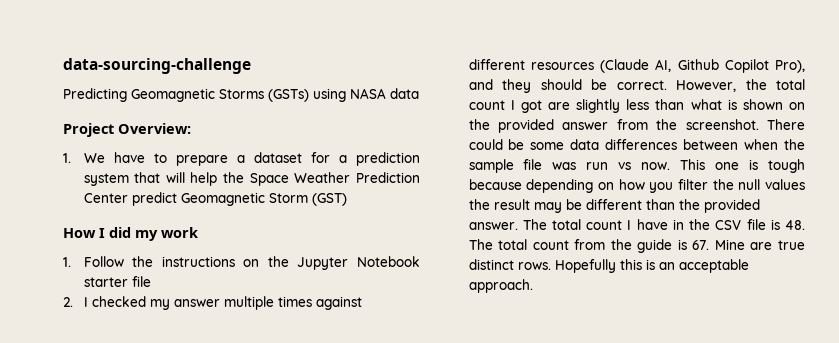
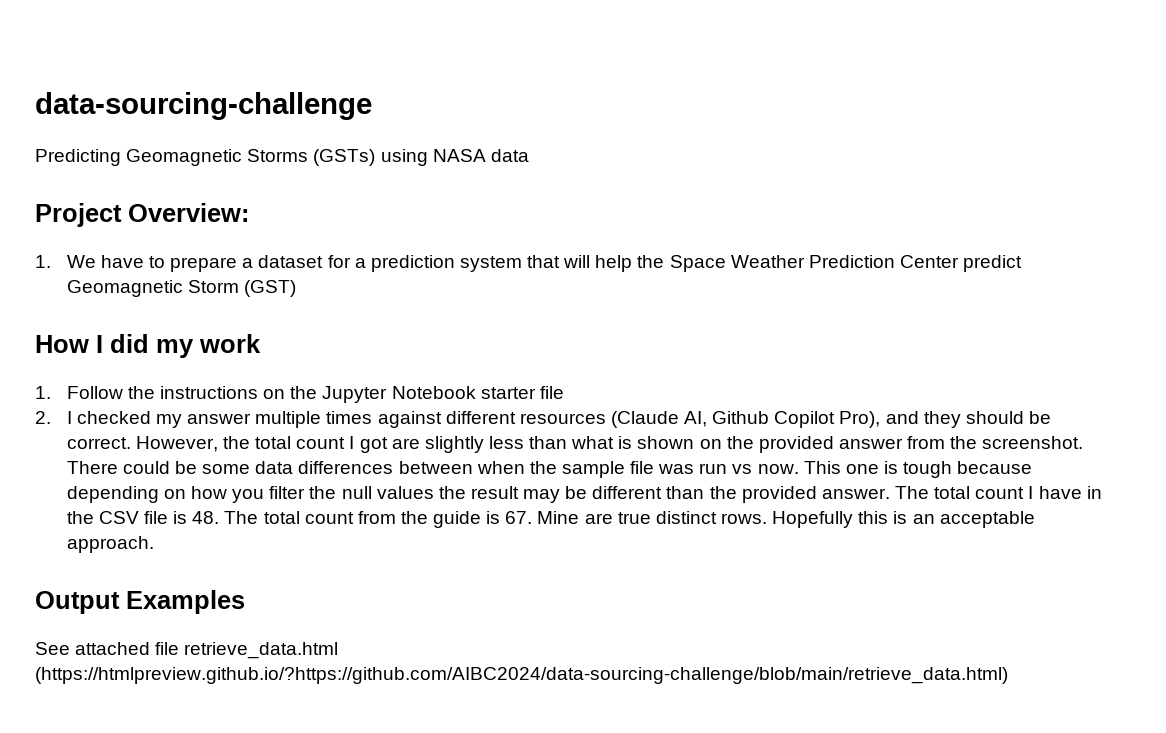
(533, 286) none -> [35,590,245,614] [35,642,339,659] [35,667,1008,684] // Output Examples // See attached file retrieve_data.html (https://htmlpreview.github.io/?https://github.com/AIBC2024/data-sourcing-challenge/blob/main/retrieve_data.html)

